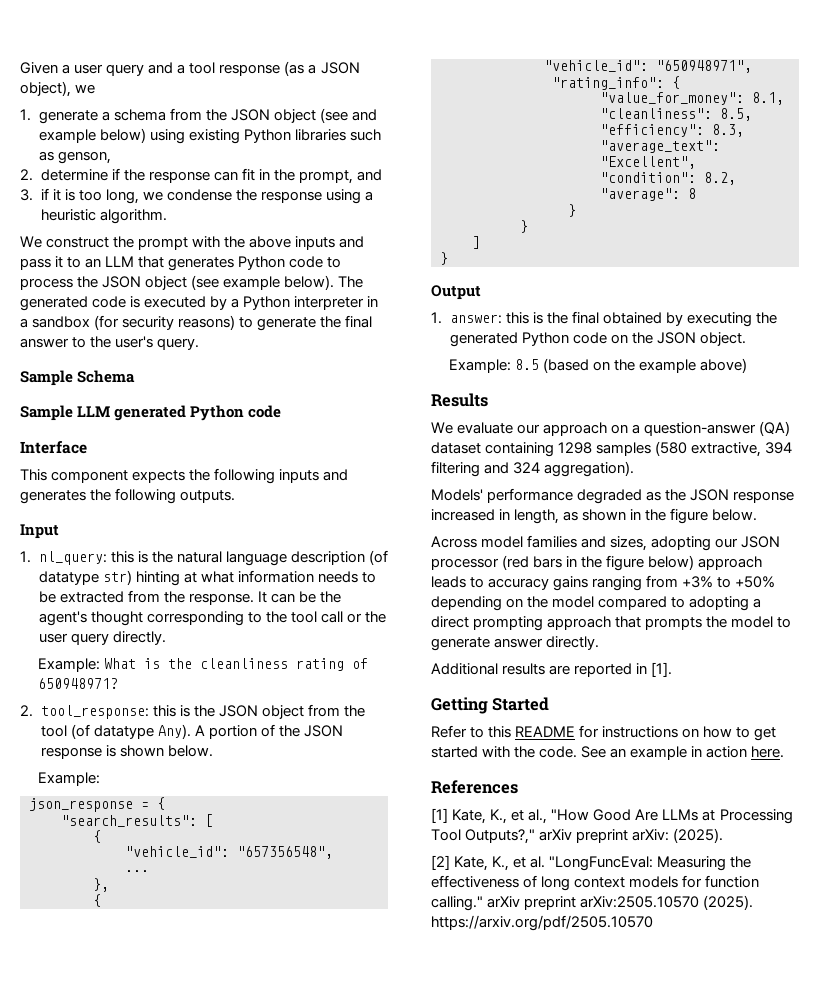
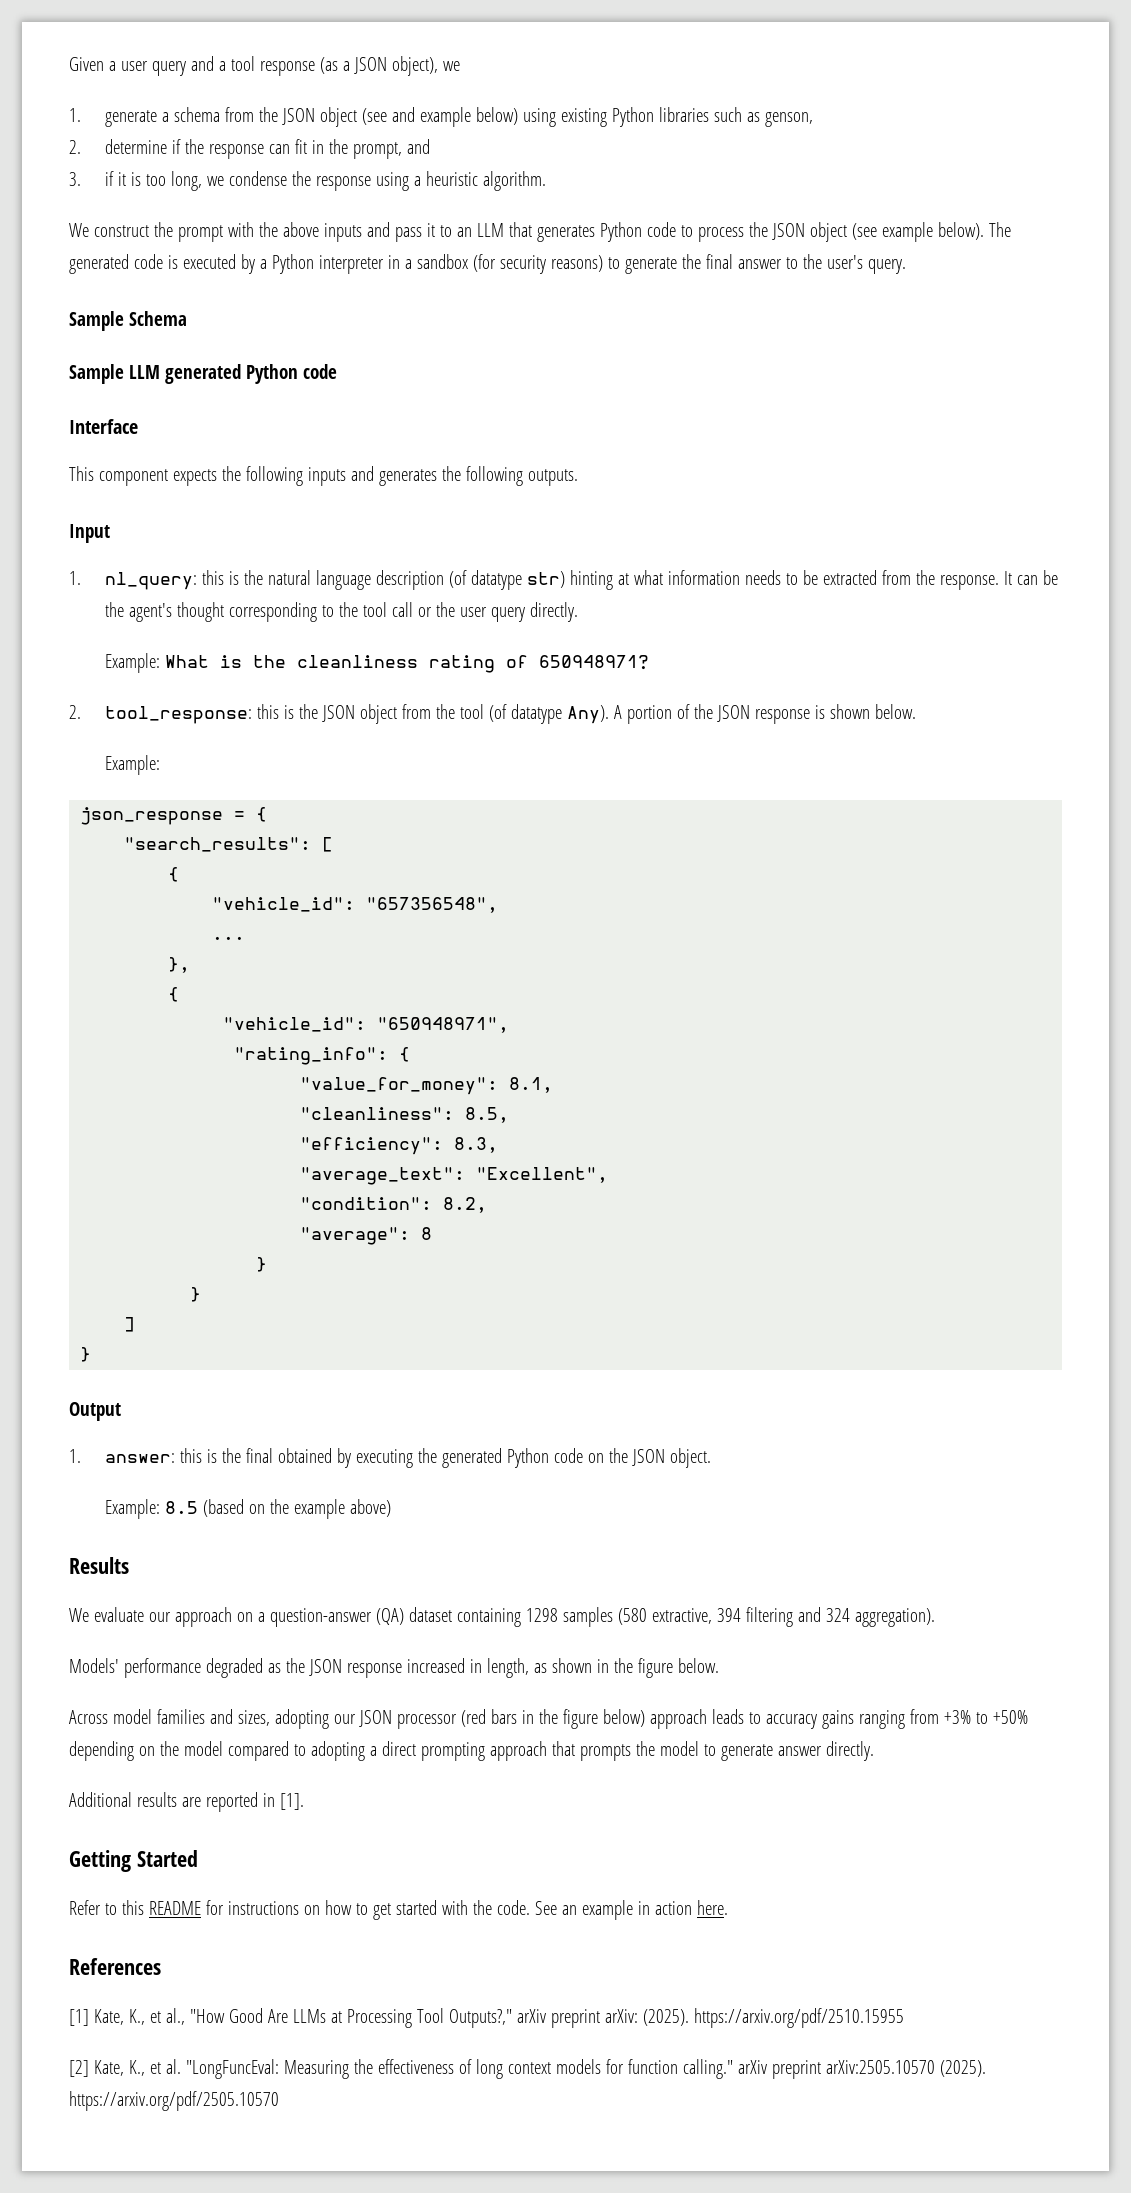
(724, 835) none -> [693,2008,904,2028] https://arxiv.org/pdf/2510.15955

